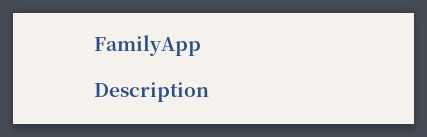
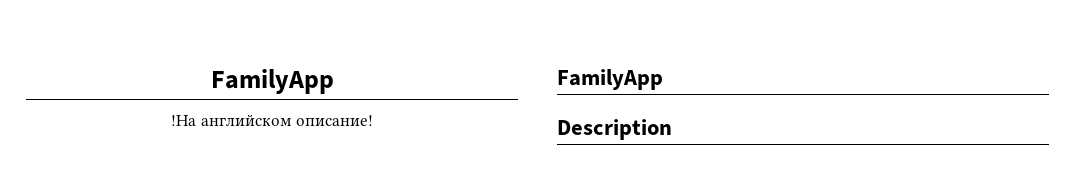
[94,35,201,56] FamilyApp -> [210,69,334,94] [170,114,374,126] [557,69,663,90] FamilyApp // !На английском описание! // FamilyApp

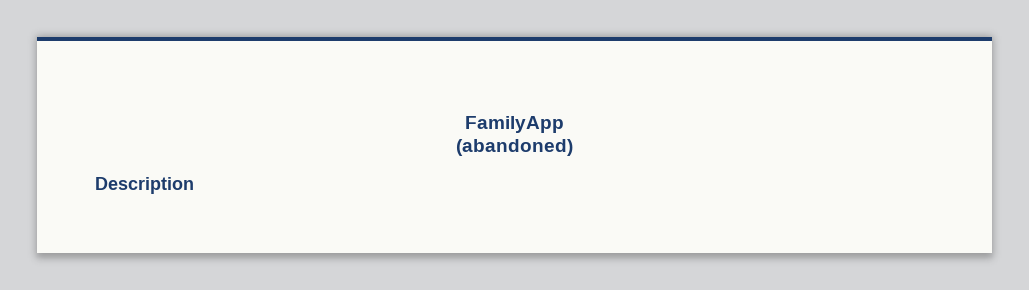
[210,69,334,94] [170,114,374,126] [557,69,663,90] FamilyApp // !На английском описание! // FamilyApp -> [465,116,564,133] [456,139,573,156] FamilyApp // (abandoned)

